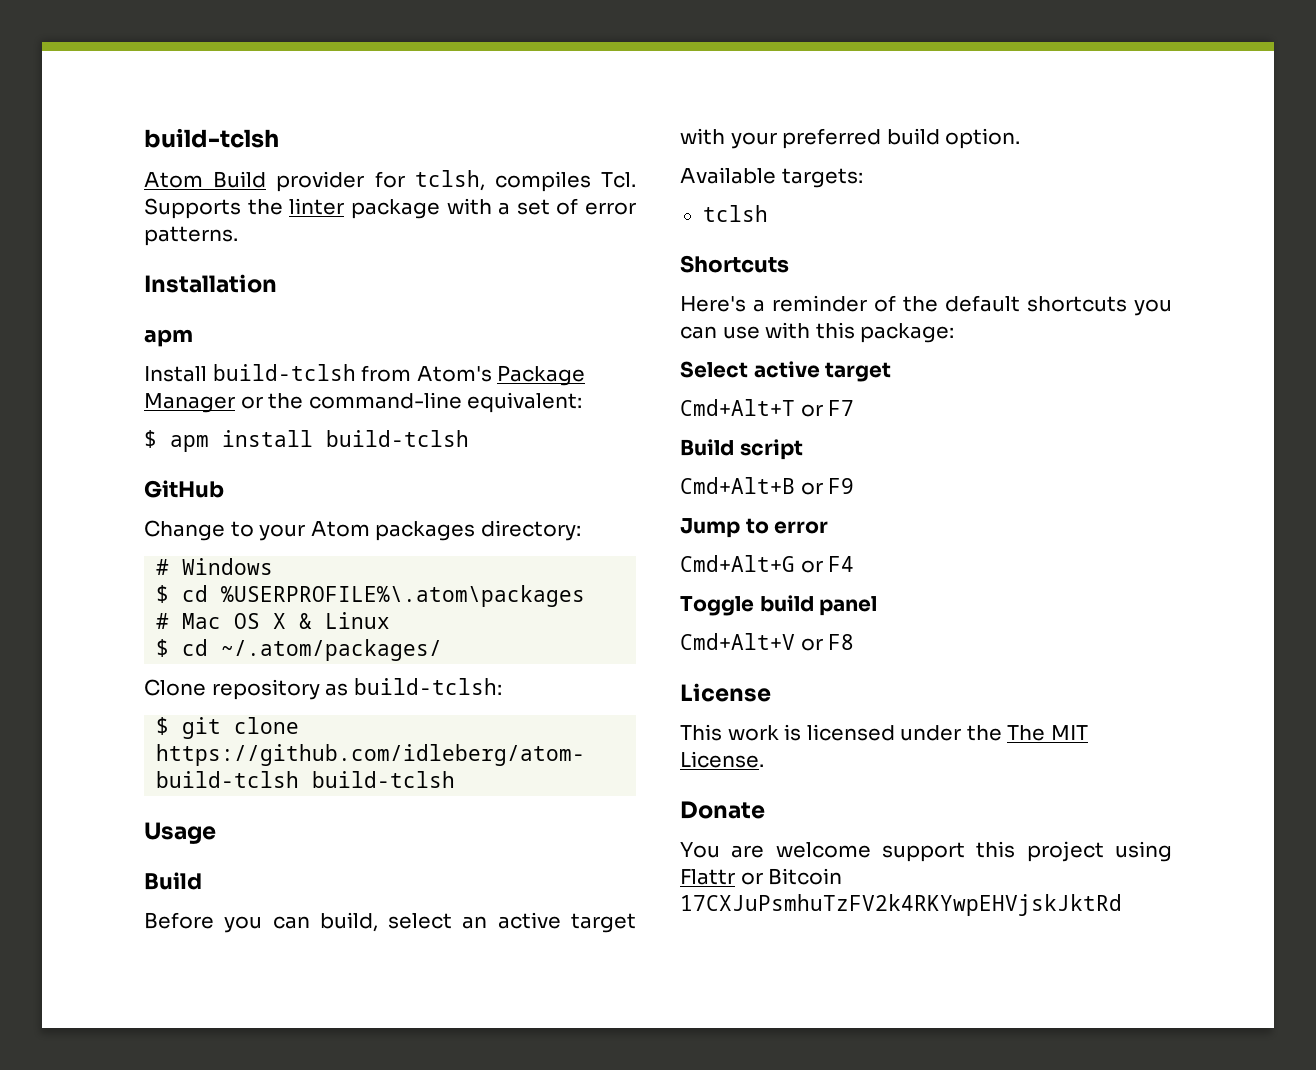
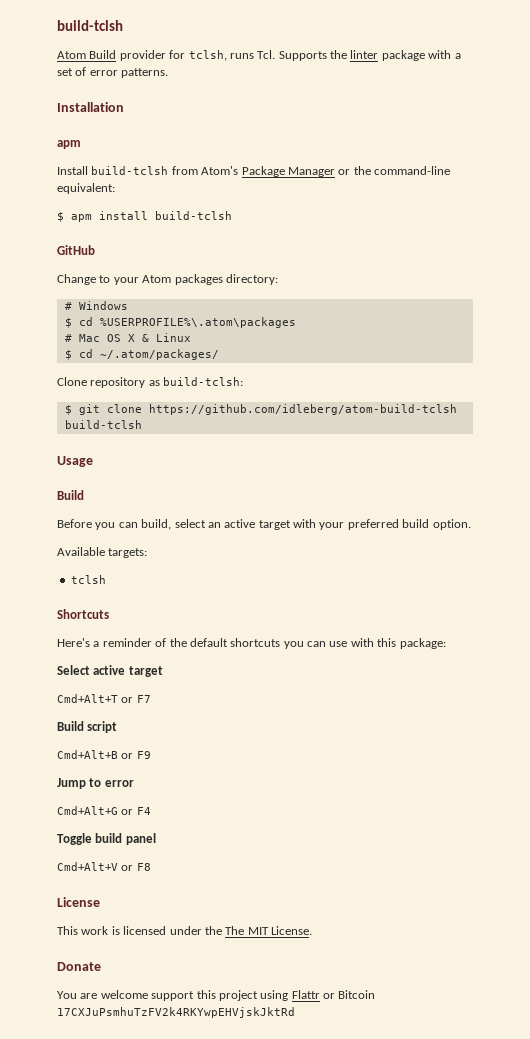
[494,171,591,192] compiles -> [229,53,254,59] runs

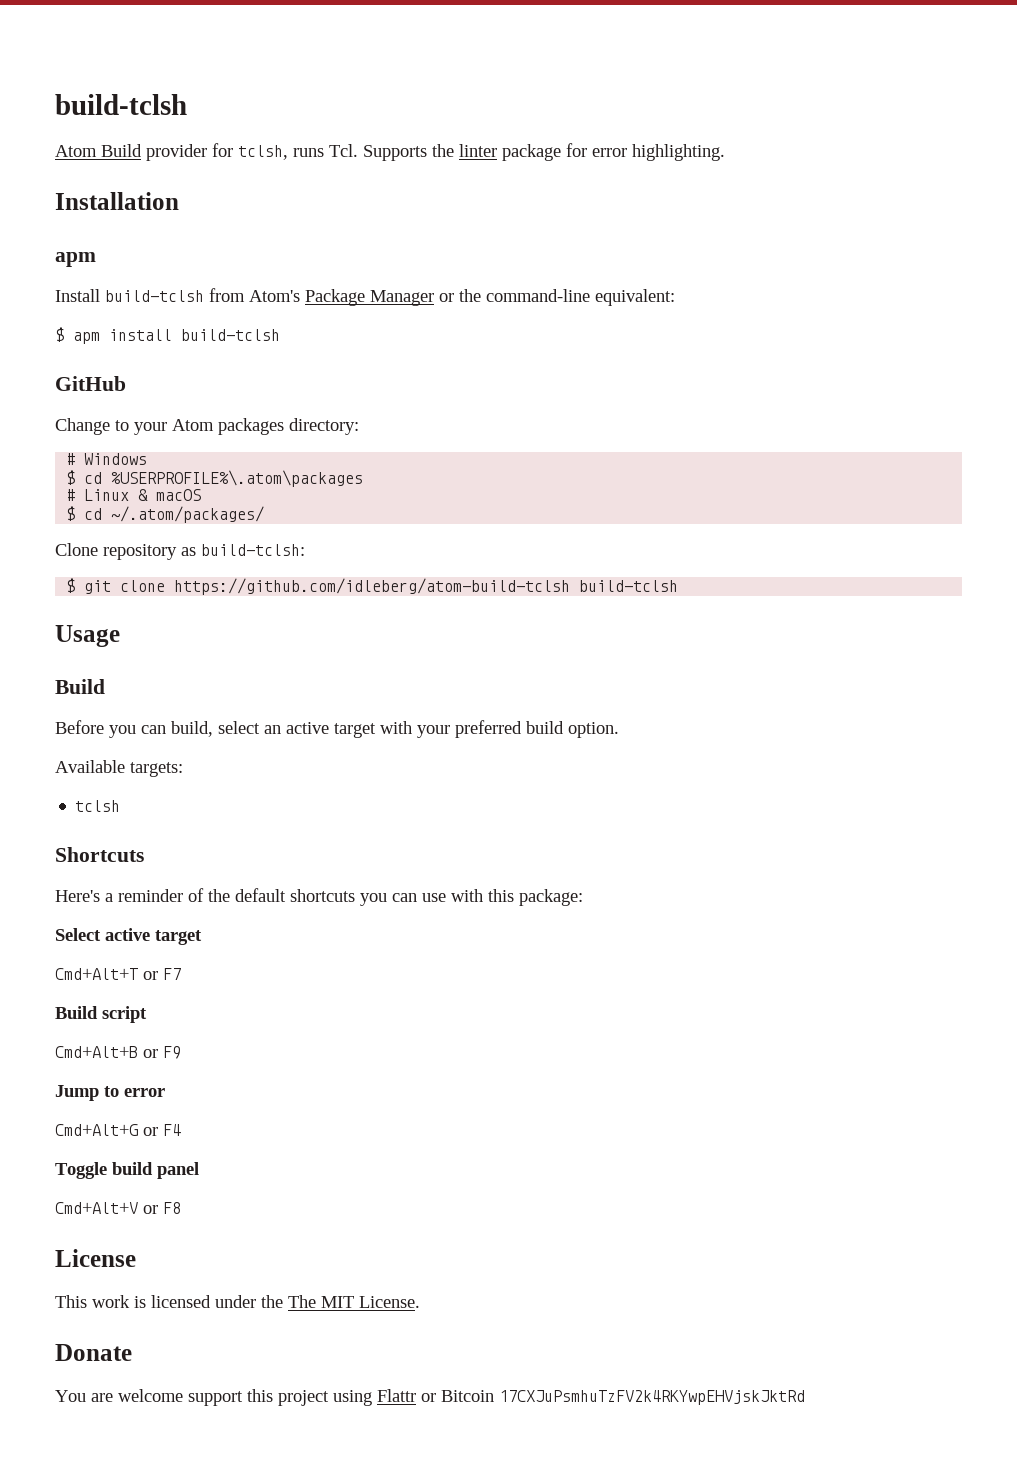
[428,50,461,59] [57,67,169,78] with a set of error patterns. -> [566,143,725,161] for error highlighting.
[78,333,191,342] Mac OS X & Linux -> [84,489,202,501] Linux & macOS

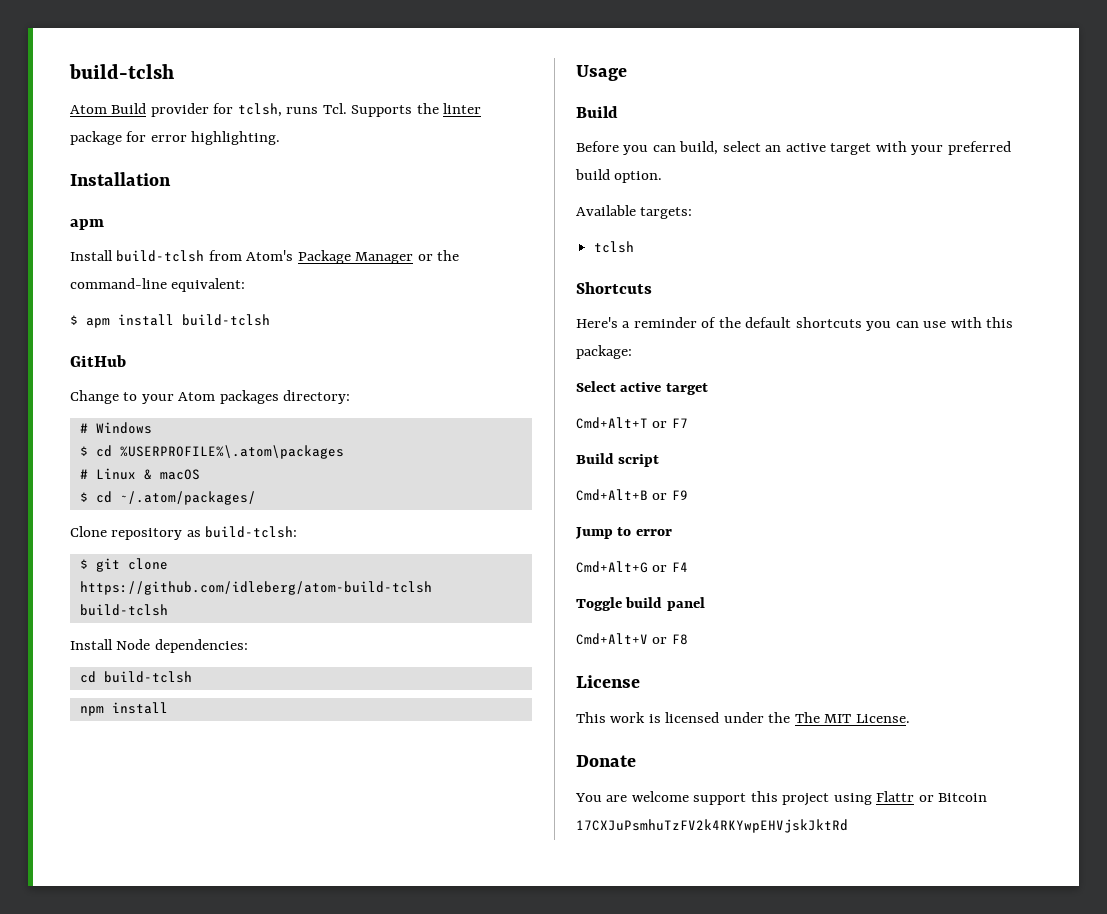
(679, 586) none -> [70,639,248,653] [79,671,192,683] [79,702,168,716] // Install Node dependencies: // cd build-tclsh // npm install

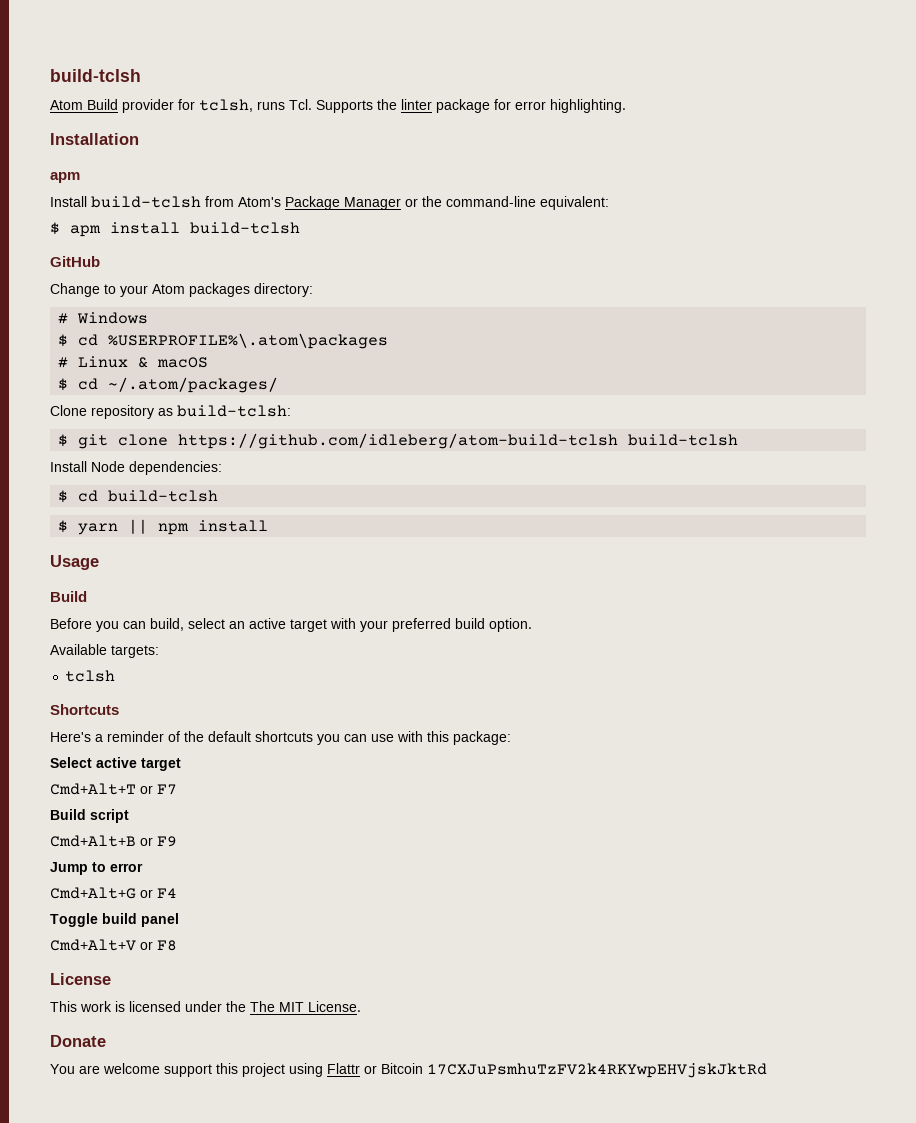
(248, 646) none -> [58,490,69,503] $
(192, 677) none -> [58,519,149,535] $ yarn ||

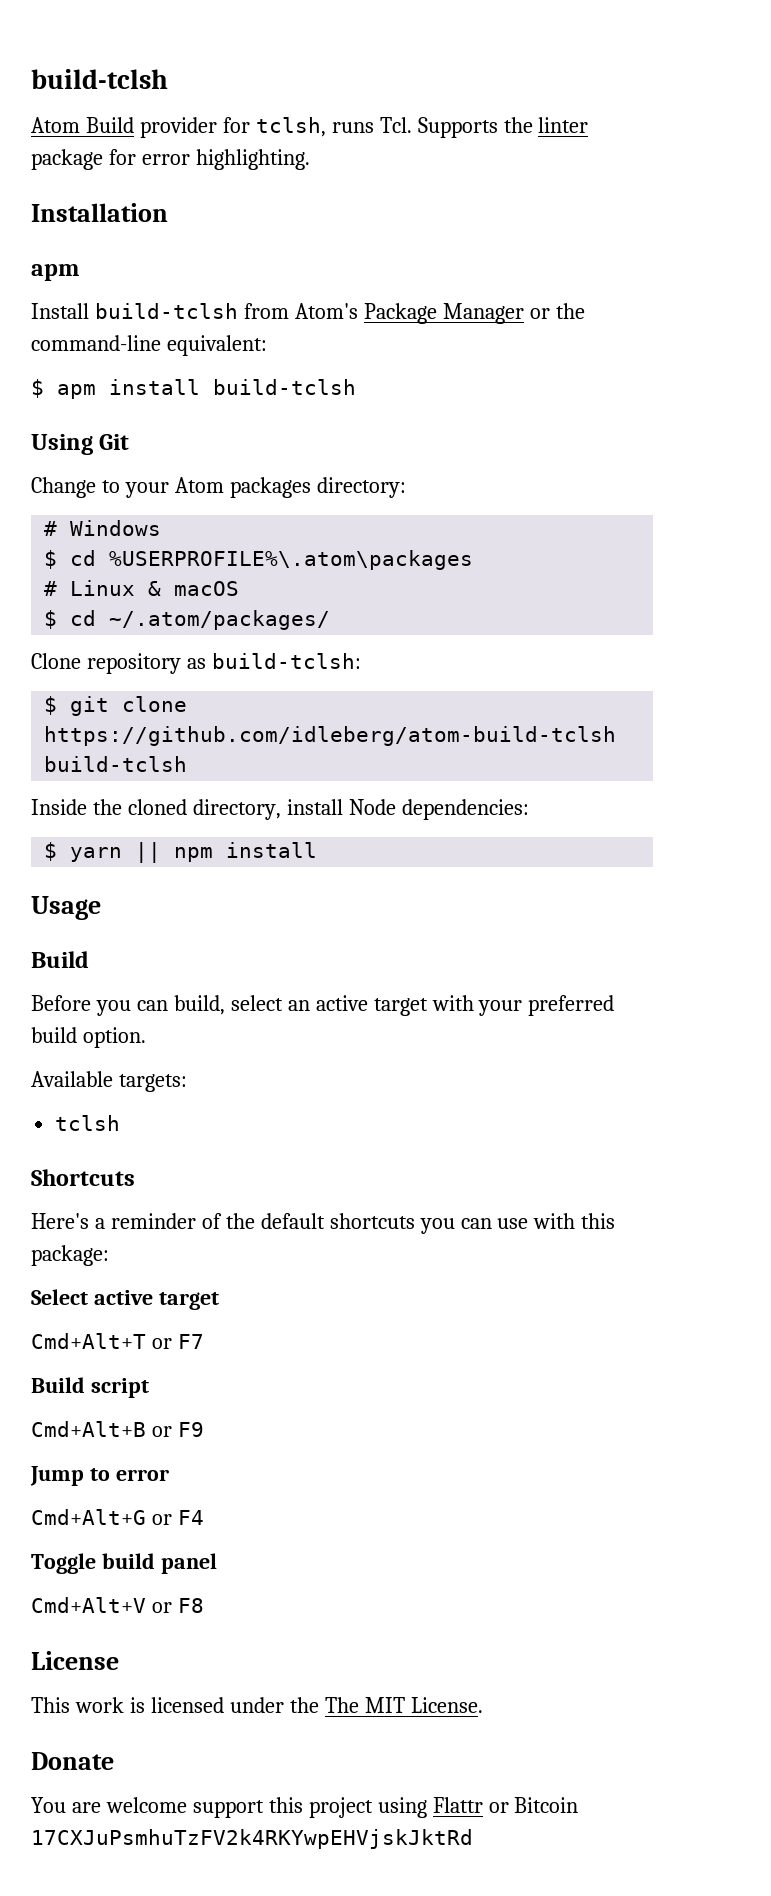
[50,256,100,267] GitHub -> [31,434,130,455] Using Git
[50,461,87,472] Install -> [31,799,343,820] Inside the cloned directory, install
[58,490,219,503] // $ cd build-tclsh -> (529, 809) none

